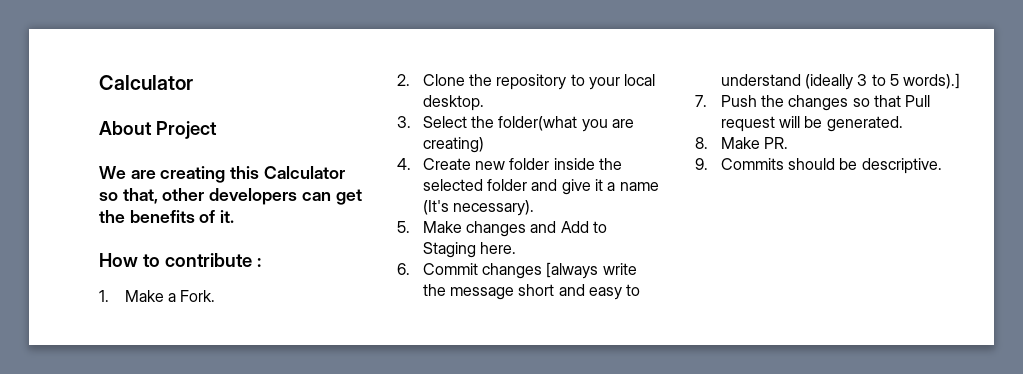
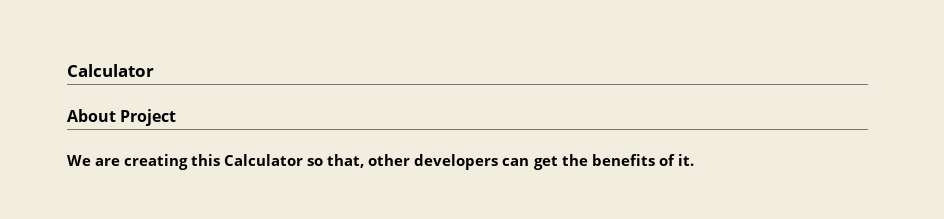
[99,253,261,267] [99,290,216,302] [397,74,656,90] [422,95,484,111] [397,116,634,132] [422,137,484,153] [397,158,622,170] [422,179,659,195] [422,200,534,216] [397,221,607,237] [422,242,516,258] [397,262,637,279] [422,284,641,300] [720,73,961,90] [695,95,931,111] [720,116,903,132] [695,137,788,149] [695,158,942,174] // How to contribute : // 1. Make a Fork. // 2. Clone the repository to your local desktop. // 3. Select the folder(what you are creating) // 4. Create new folder inside the selected folder and give it a name (It's necessary). // 5. Make changes and Add to Staging here. // 6. Commit changes [always write the message short and easy to understand (ideally 3 to 5 words).] // 7. Push the changes so that Pull request will be generated. // 8. Make PR. // 9. Commits should be descriptive. -> (694, 160) none

